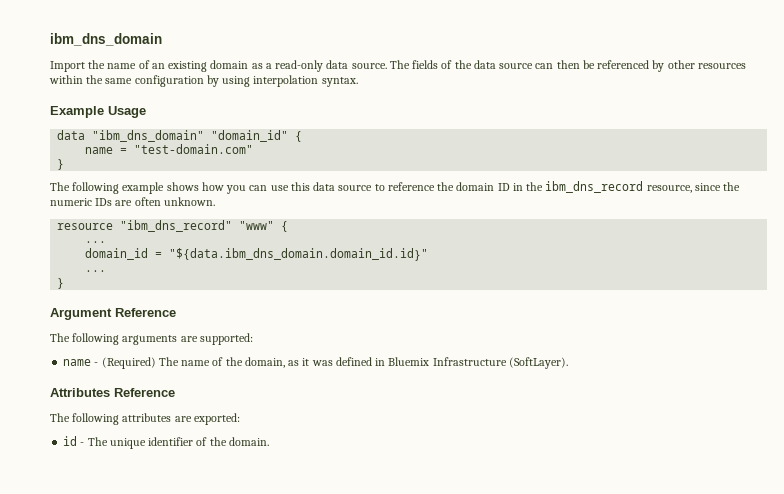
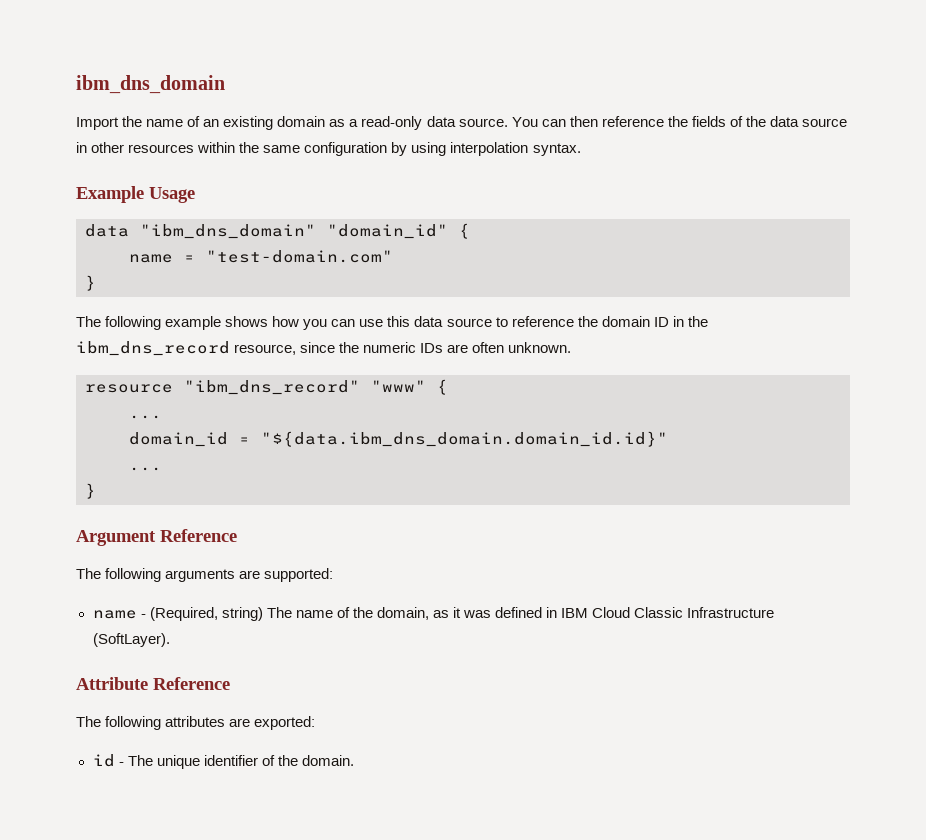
[389,60,410,69] The -> [511,116,688,127] You can then reference the
[535,60,665,72] can then be referenced by -> [76,142,87,153] in
[101,357,156,369] (Required) -> [149,607,263,621] (Required, string)
[388,357,430,366] Bluemix -> [561,607,684,618] IBM Cloud Classic
[50,388,110,397] Attributes -> [76,677,148,690] Attribute

